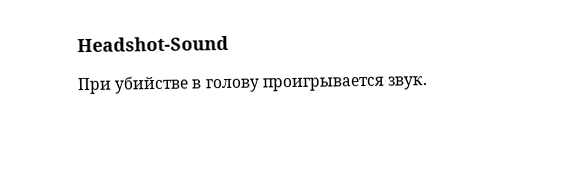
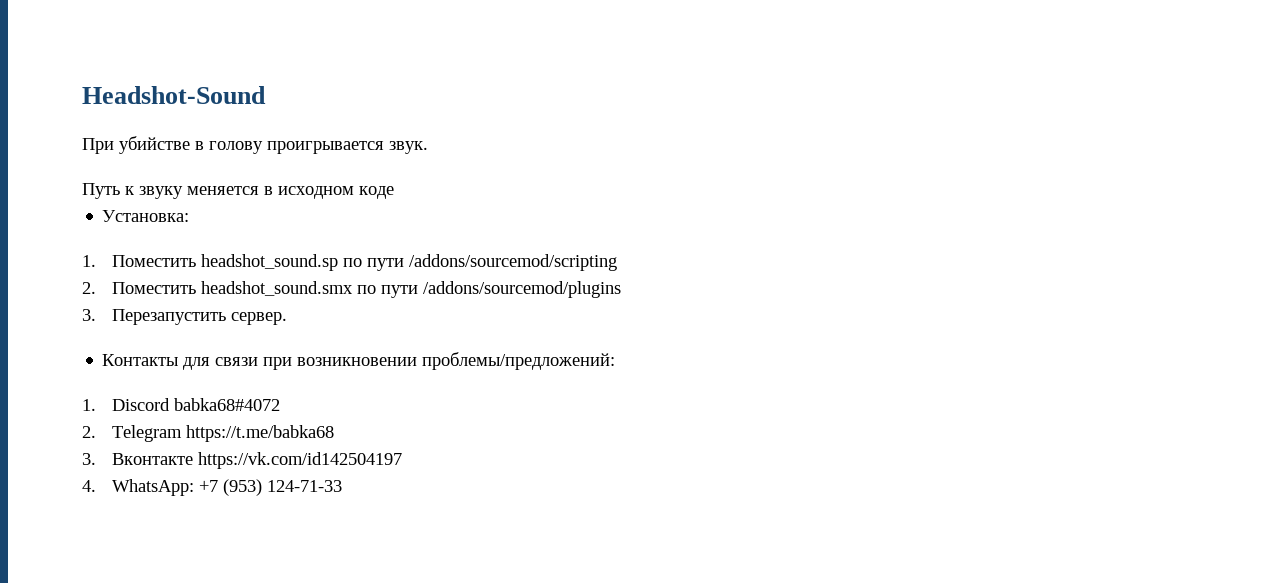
(428, 83) none -> [82,183,394,199] [102,210,190,222] [82,254,618,271] [82,281,622,298] [82,309,288,325] [102,352,616,370] [82,398,281,411] [82,425,335,442] [82,452,403,469] [82,479,343,496] // Путь к звуку меняется в исходном коде // Установка: // 1. Поместить headshot_sound.sp по пути /addons/sourcemod/scripting // 2. Поместить headshot_sound.smx по пути /addons/sourcemod/plugins // 3. Перезапустить сервер. // Контакты для связи при возникновении проблемы/предложений: // 1. Discord babka68#4072 // 2. Telegram https://t.me/babka68 // 3. Вконтакте https://vk.com/id142504197 // 4. WhatsApp: +7 (953) 124-71-33

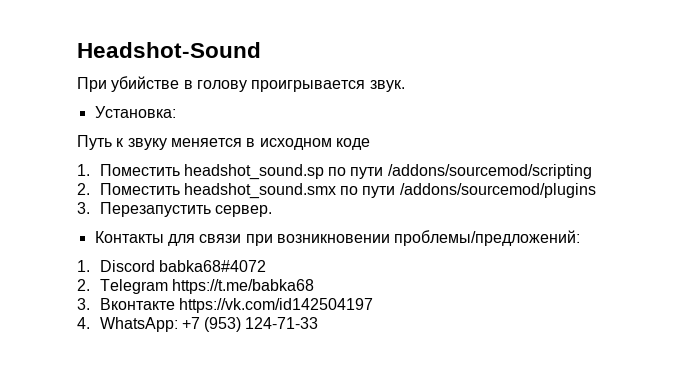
(428, 147) none -> [94,106,176,118] // Установка:
[102,210,190,222] // Установка: -> (370, 144) none

